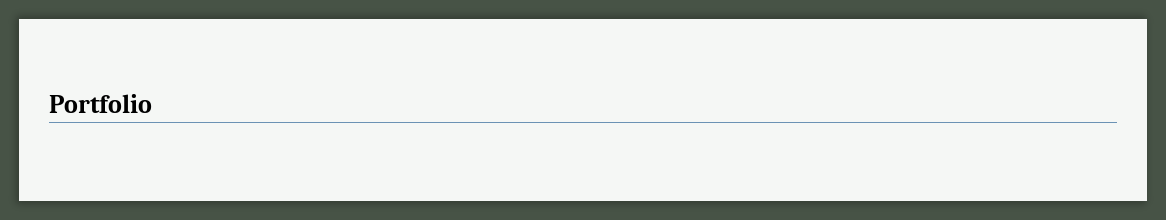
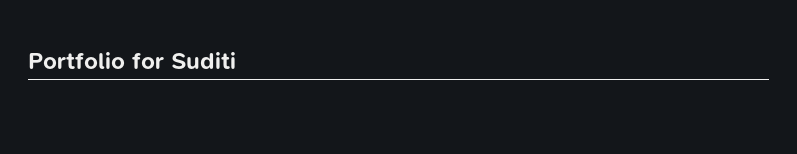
(152, 103) none -> [132,52,236,69] for Suditi

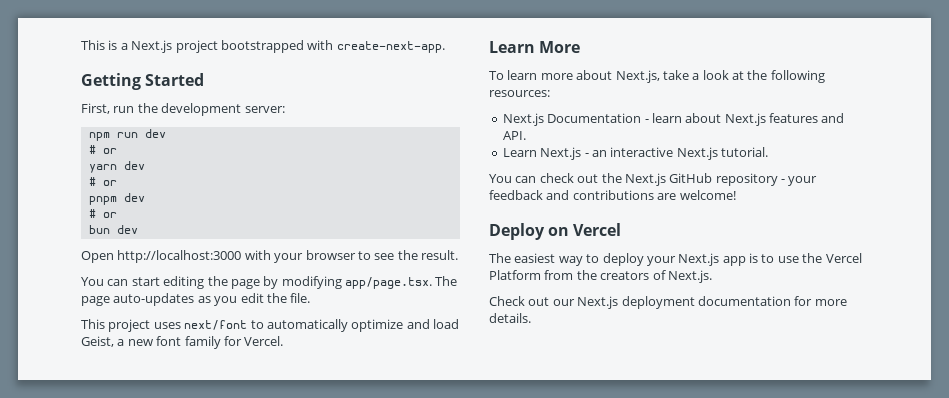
[28,52,236,69] Portfolio for Suditi -> [81,40,445,53] [81,73,205,90] [81,103,285,116] [88,129,166,141] [88,145,117,154] [88,161,145,173] [88,177,117,186] [88,193,145,205] [88,209,117,218] [88,225,138,234] [81,250,458,263] [81,276,458,289] [81,293,311,306] [81,319,459,332] [81,336,284,349] [489,41,581,53] [489,70,825,83] [489,90,550,97] [502,113,845,126] [502,131,526,140] [502,147,768,160] [489,173,818,186] [489,190,736,200] [489,223,622,240] [489,253,862,266] [489,270,712,283] [489,296,847,309] [489,313,531,323] This is a Next.js project bootstrapped with create-next-app. // Getting Started // First, run the development server: // npm run dev // # or // yarn dev // # or // pnpm dev // # or // bun dev // Open http://localhost:3000 with your browser to see the result. // You can start editing the page by modifying app/page.tsx. The page auto-updates as you edit the file. // This project uses next/font to automatically optimize and load Geist, a new font family for Vercel. // Learn More // To learn more about Next.js, take a look at the following resources: // Next.js Documentation - learn about Next.js features and API. // Learn Next.js - an interactive Next.js tutorial. // You can check out the Next.js GitHub repository - your feedback and contributions are welcome! // Deploy on Vercel // The easiest way to deploy your Next.js app is to use the Vercel Platform from the creators of Next.js. // Check out our Next.js deployment documentation for more details.

